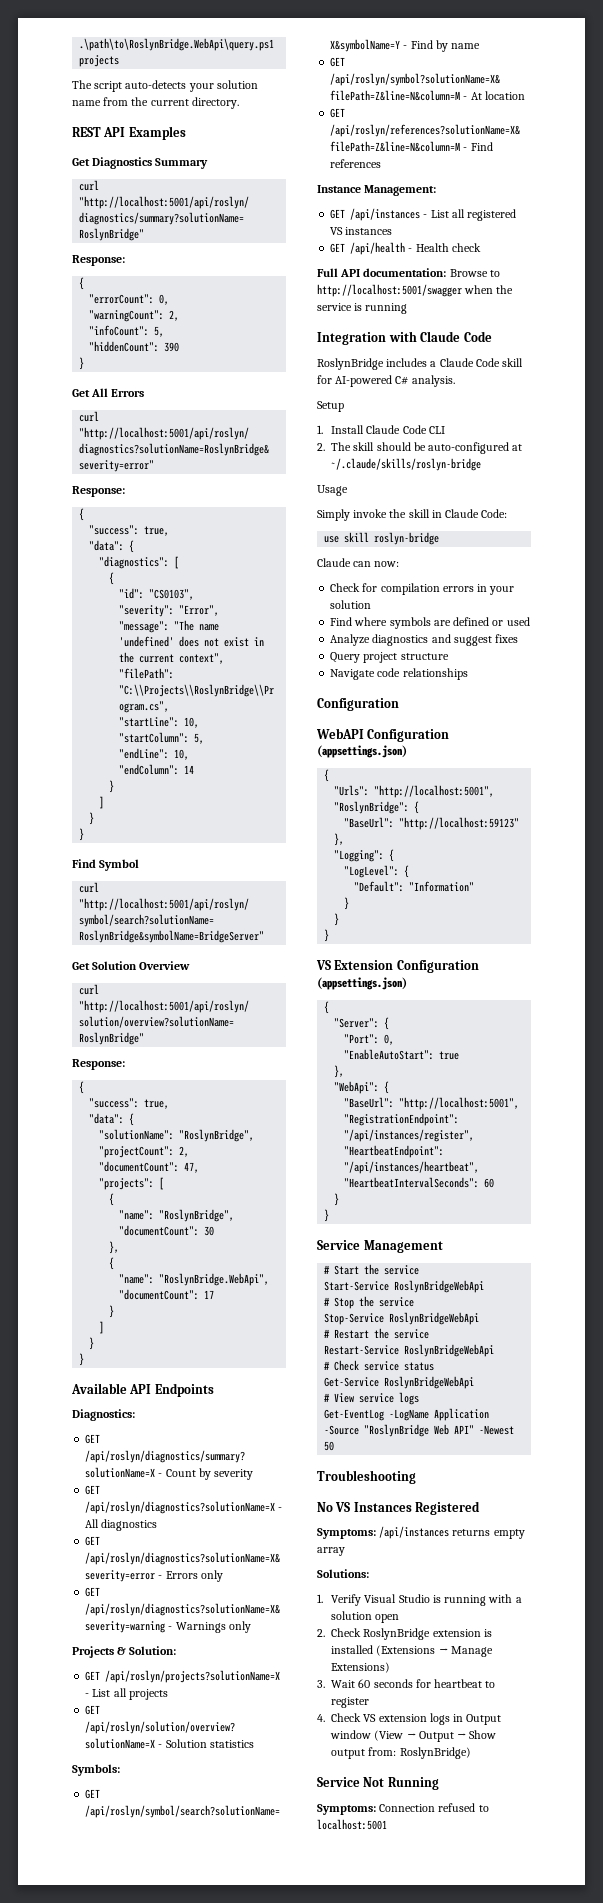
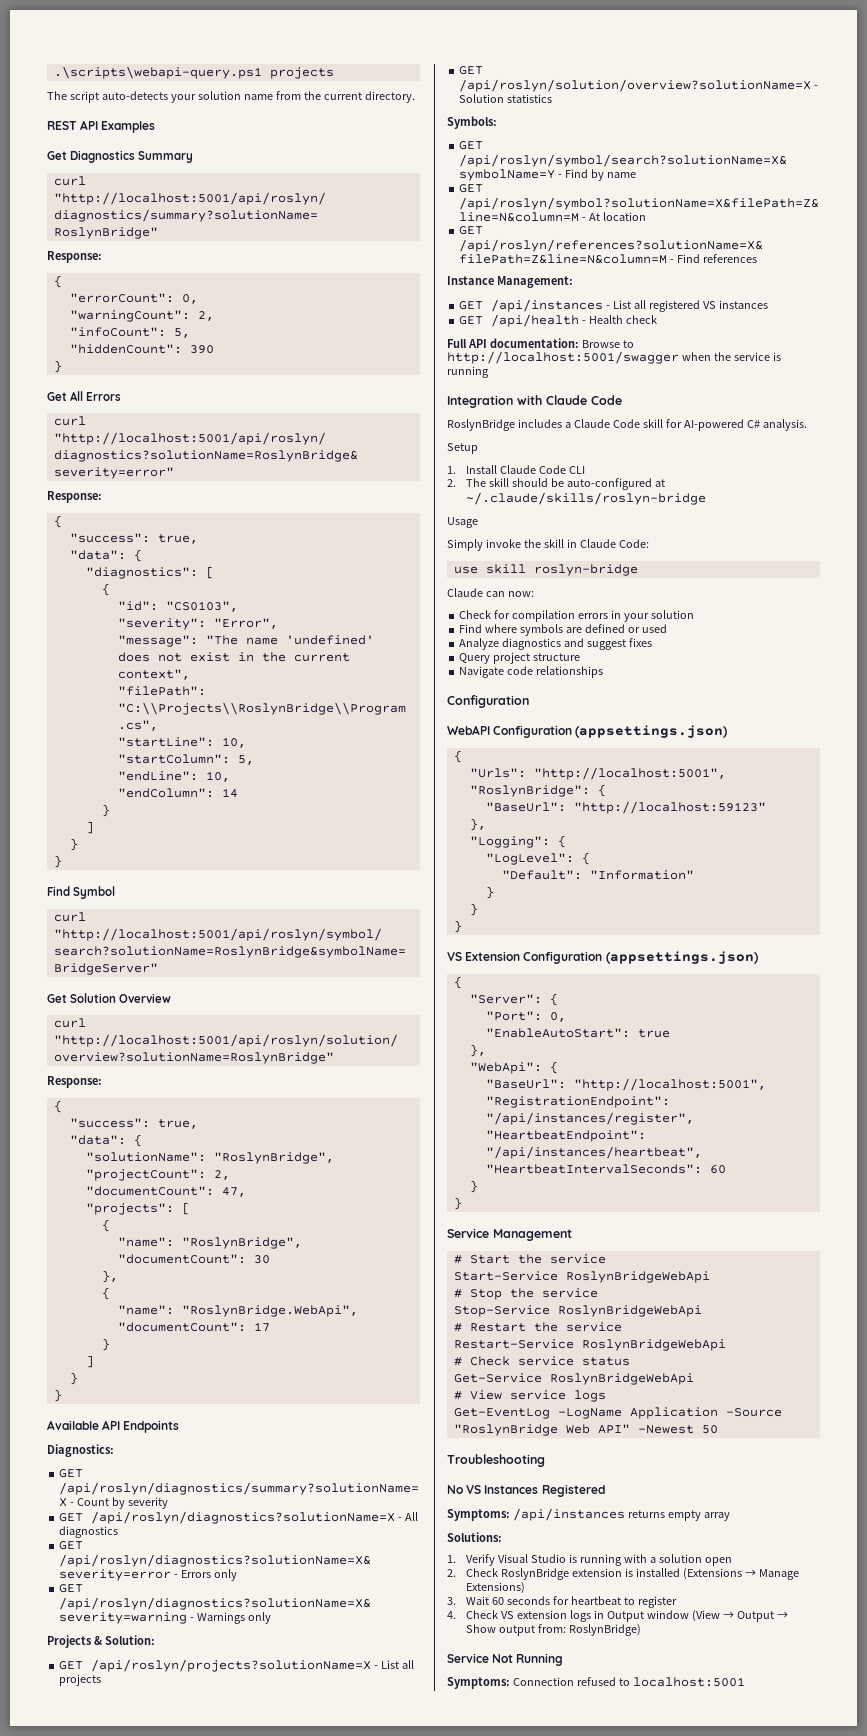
[79,38,275,51] .\path\to\RoslynBridge.WebApi\query.ps1 -> [53,66,262,79] .\scripts\webapi-query.ps1

